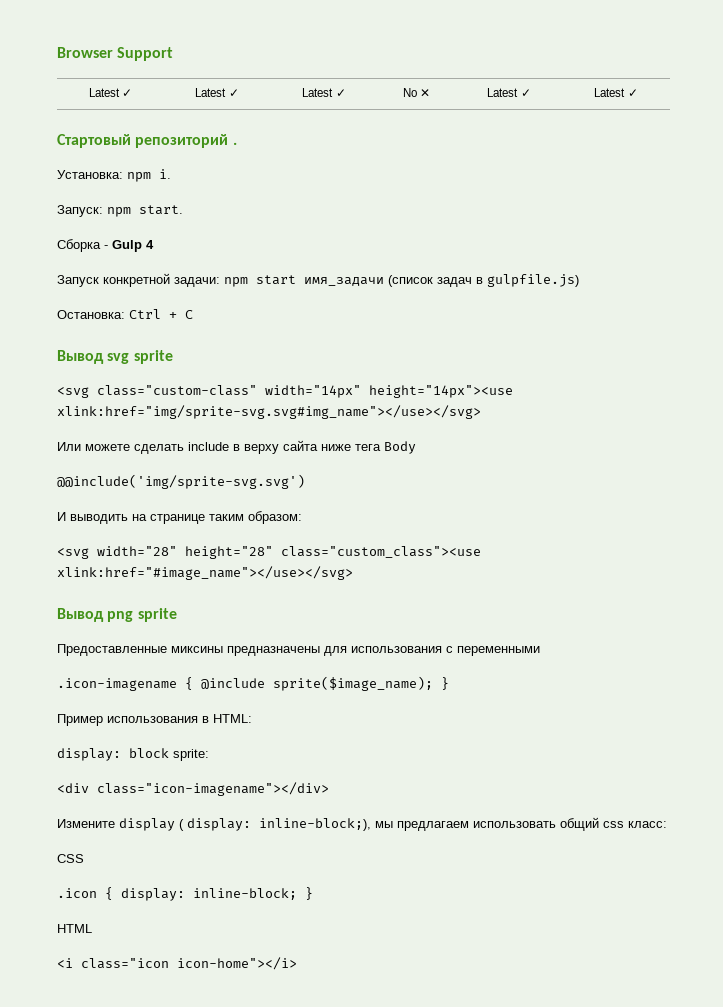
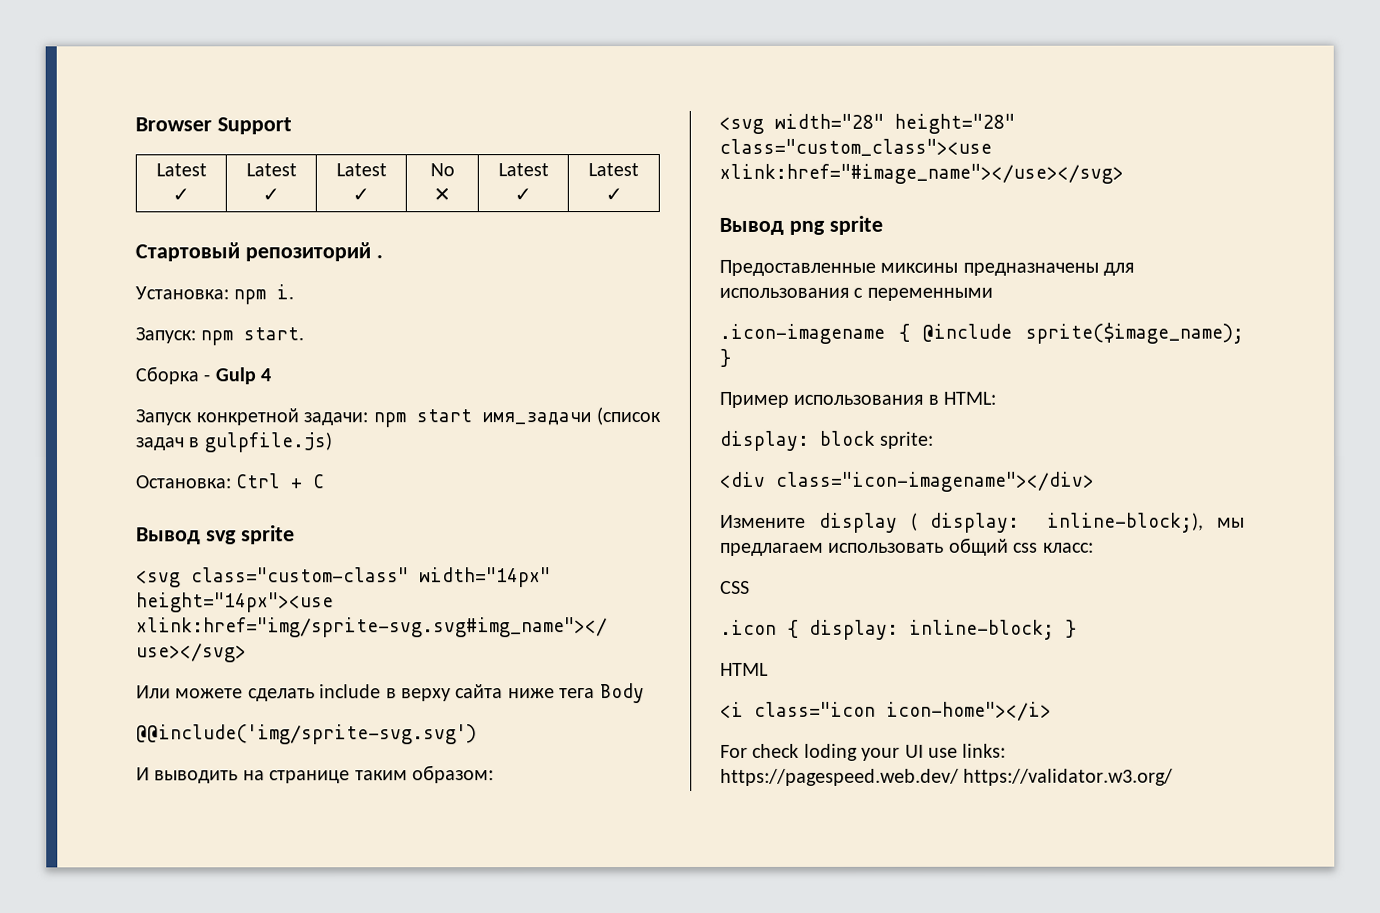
(297, 963) none -> [720,743,1007,761] [720,768,1174,786] // For check loding your UI use links: https://pagespeed.web.dev/ https://validator.w3.org/

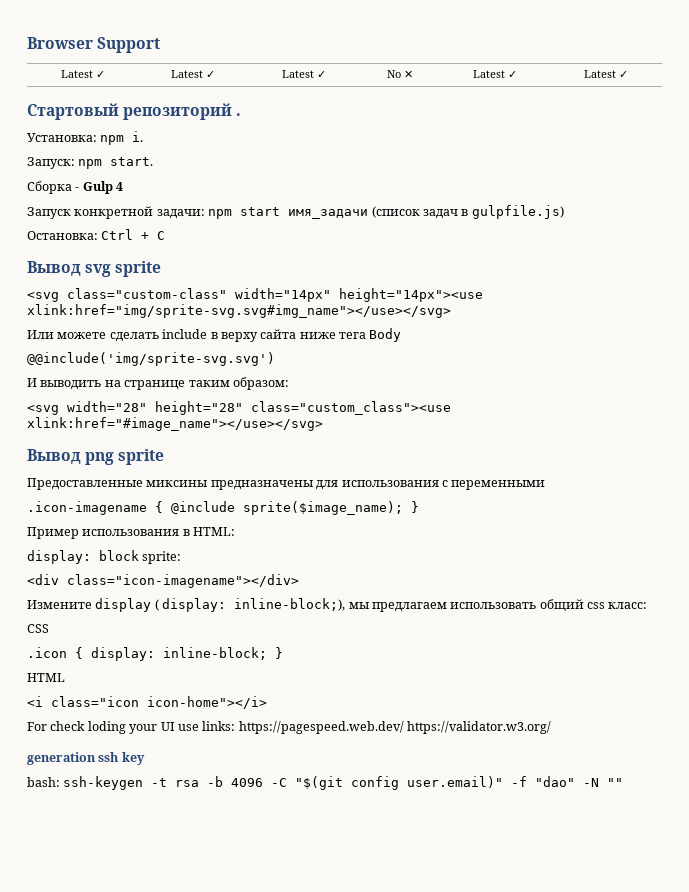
(1174, 777) none -> [27,752,145,765] [27,776,624,790] // generation ssh key // bash: ssh-keygen -t rsa -b 4096 -C "$(git config user.email)" -f "dao" -N ""

